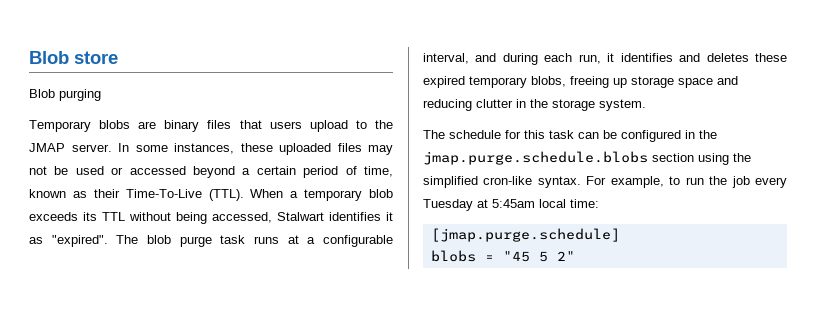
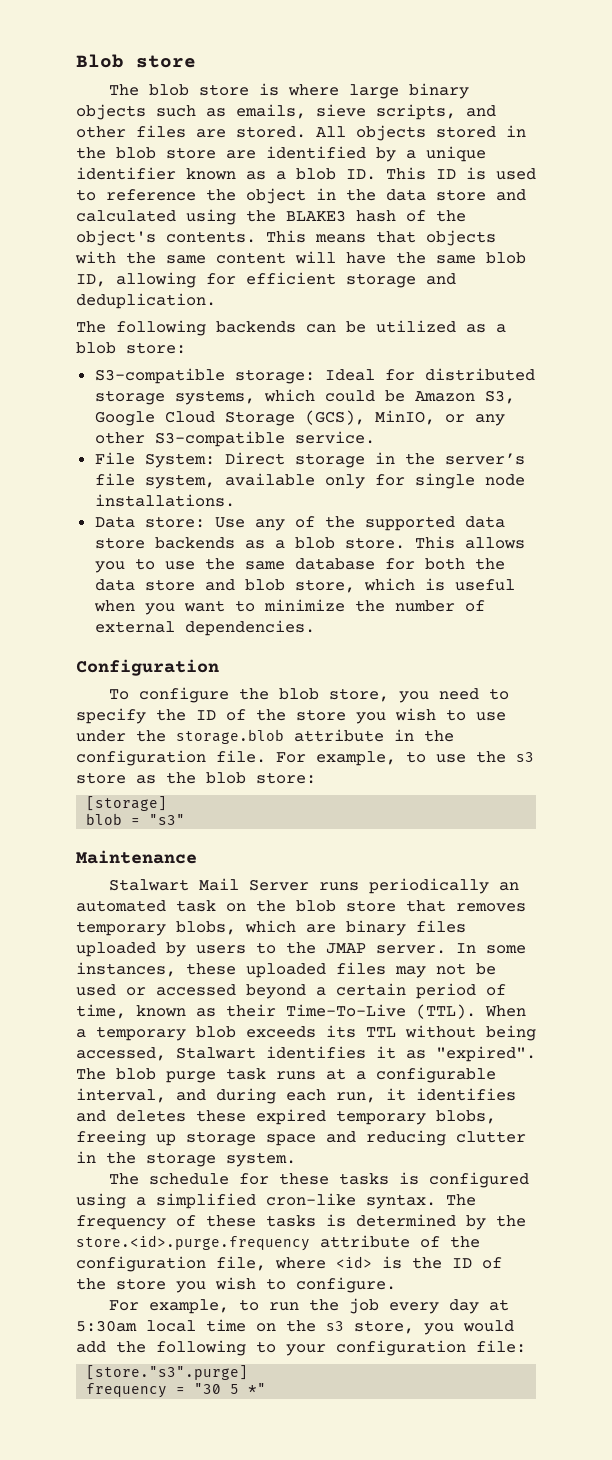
[29,89,101,101] [29,120,348,132] Blob purging // Temporary blobs are binary files that users upload -> [109,83,470,99] [76,104,496,120] [76,125,526,141] [76,146,486,162] [76,167,536,180] [76,188,526,204] [76,209,466,225] [76,230,496,246] [75,251,526,264] [76,272,456,288] [76,293,216,309] [76,320,506,336] [76,342,186,354] [94,368,535,384] [94,389,515,405] [94,410,505,426] [94,431,375,447] [94,452,525,468] [94,473,525,489] [94,494,235,507] [94,516,505,531] [94,536,525,549] [94,558,505,573] [94,578,515,593] [93,599,485,615] [94,620,315,636] [76,659,219,676] [109,687,510,703] [76,708,506,724] [76,729,454,744] [76,750,534,766] [76,772,316,784] [86,796,168,811] [86,813,186,825] [76,850,197,864] [109,878,520,894] [76,900,526,912] [76,920,466,936] [76,942,246,957] The blob store is where large binary objects such as emails, sieve scripts, and other files are stored. All objects stored in the blob store are identified by a unique identifier known as a blob ID. This ID is used to reference the object in the data store and calculated using the BLAKE3 hash of the object's contents. This means that objects with the same content will have the same blob ID, allowing for efficient storage and deduplication. // The following backends can be utilized as a blob store: // S3-compatible storage: Ideal for distributed storage systems, which could be Amazon S3, Google Cloud Storage (GCS), MinIO, or any other S3-compatible service. // File System: Direct storage in the server’s file system, available only for single node installations. // Data store: Use any of the supported data store backends as a blob store. This allows you to use the same database for both the data store and blob store, which is useful when you want to minimize the number of external dependencies. // Configuration // To configure the blob store, you need to specify the ID of the store you wish to use under the storage.blob attribute in the configuration file. For example, to use the s3 store as the blob store: // [storage] // blob = "s3" // Maintenance // Stalwart Mail Server runs periodically an automated task on the blob store that removes temporary blobs, which are binary files uploaded by users
[524,130,717,142] [423,151,751,165] [423,176,581,188] this task can be configured in the jmap.purge.schedule.blobs section using the simplified cron-like syntax. -> [279,1172,530,1188] [76,1193,476,1209] [76,1214,526,1230] [76,1235,480,1251] [76,1256,502,1272] [76,1277,396,1293] these tasks is configured using a simplified cron-like syntax. The frequency of these tasks is determined by the store.<id>.purge.frequency attribute of the configuration file, where <id> is the ID of the store you wish to configure. //
[423,199,599,211] [430,228,620,242] [430,250,575,262] Tuesday at 5:45am local time: // [jmap.purge.schedule] // blobs = "45 5 2" -> [449,1299,510,1314] [76,1319,514,1335] [76,1340,526,1356] [86,1365,249,1380] [86,1383,267,1398] day at 5:30am local time on the s3 store, you would add the following to your configuration file: // [store."s3".purge] // frequency = "30 5 *"

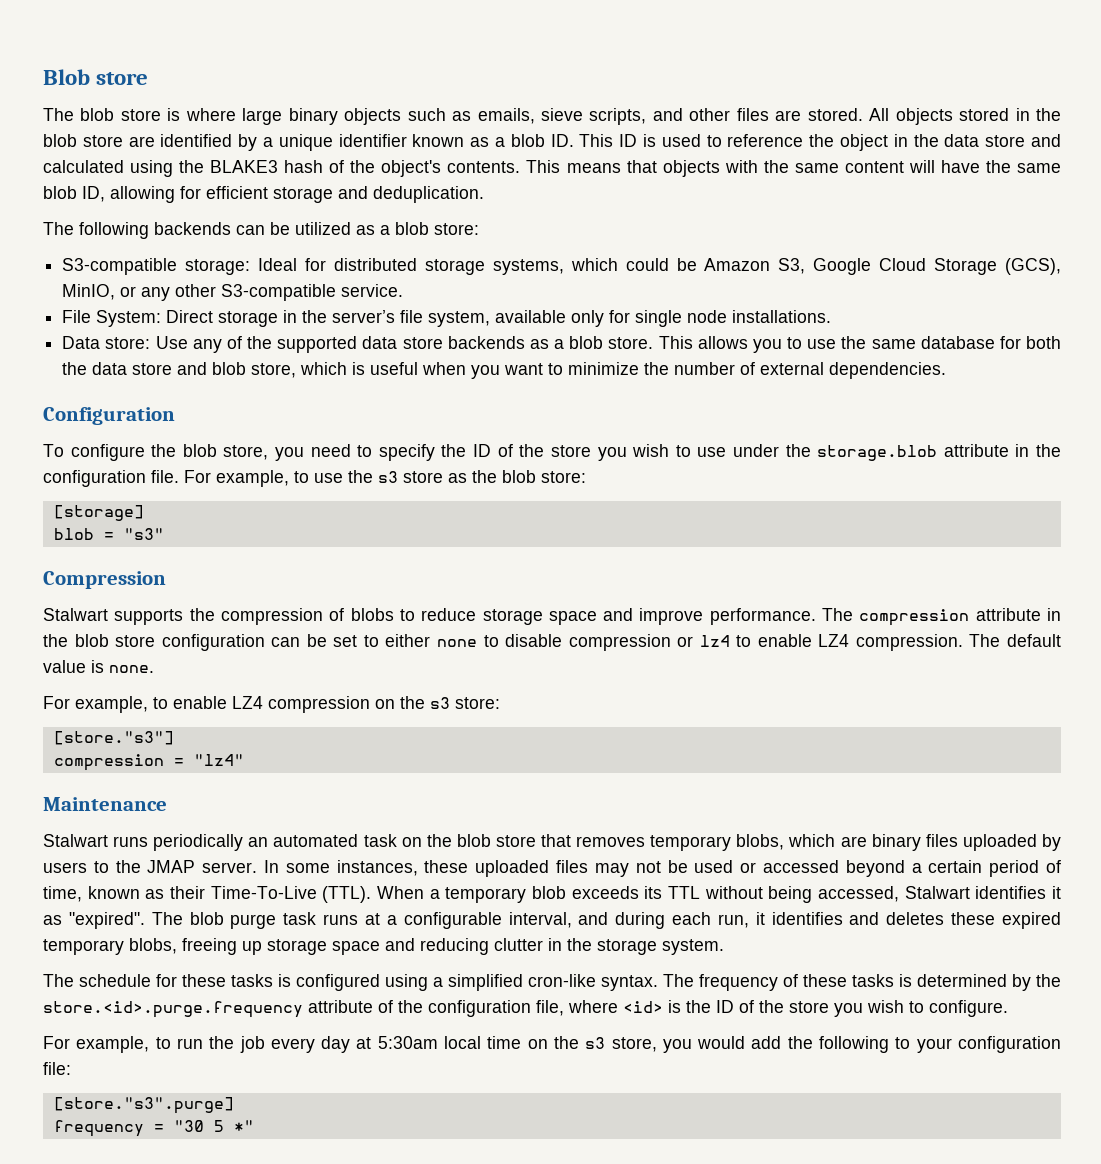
(186, 819) none -> [43,571,166,589] [43,608,1061,626] [43,634,1061,651] [43,660,154,673] [43,696,500,713] [53,731,174,745] [53,754,244,771] // Compression // Stalwart supports the compression of blobs to reduce storage space and improve performance. The compression attribute in the blob store configuration can be set to either none to disable compression or lz4 to enable LZ4 compression. The default value is none. // For example, to enable LZ4 compression on the s3 store: // [store."s3"] // compression = "lz4"
[199,878,310,891] Mail Server -> (108, 840) none

